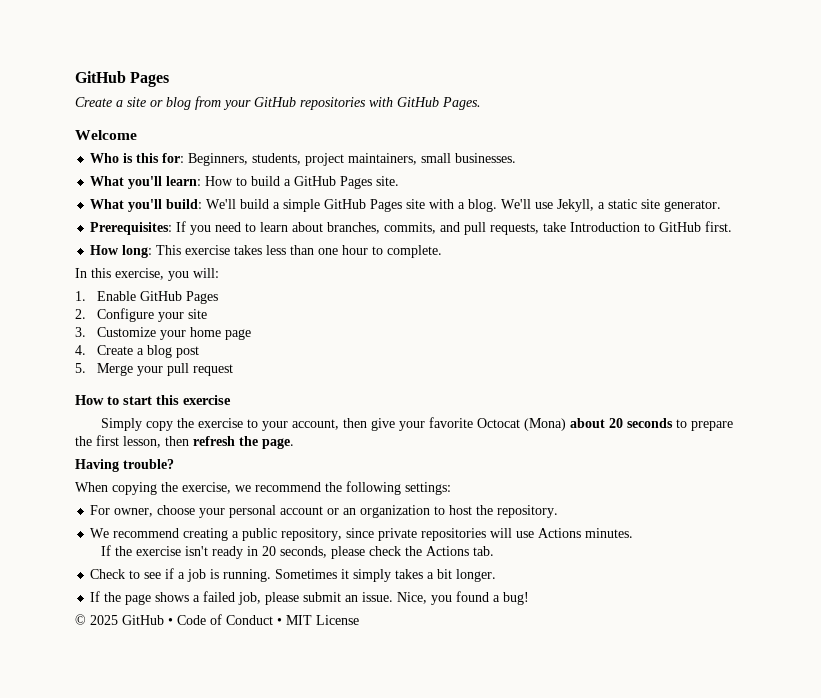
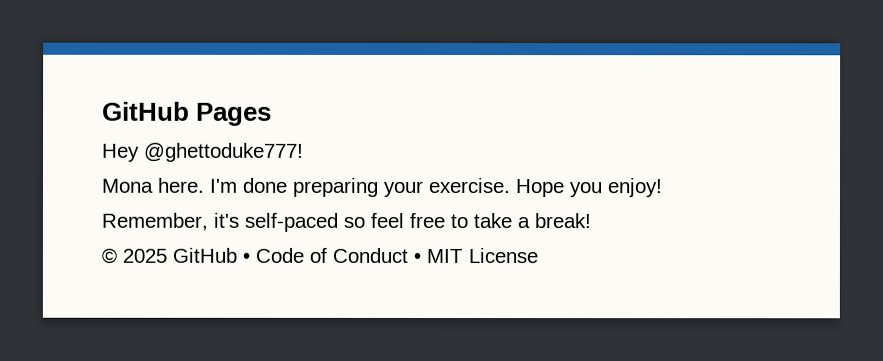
[75,71,170,87] [75,96,481,110] [75,130,137,140] [90,153,517,166] [90,176,400,189] [90,199,722,212] [90,221,733,235] [90,245,443,258] [75,268,219,281] [75,291,219,304] [75,308,208,322] [75,327,252,340] [75,345,200,358] [75,363,234,376] [75,395,231,405] [100,417,733,431] [75,435,294,449] [75,459,174,472] [75,481,451,495] [90,505,559,518] [90,528,634,541] [100,545,494,559] [90,568,497,582] [90,591,530,605] GitHub Pages // Create a site or blog from your GitHub repositories with GitHub Pages. // Welcome // Who is this for: Beginners, students, project maintainers, small businesses. // What you'll learn: How to build a GitHub Pages site. // What you'll build: We'll build a simple GitHub Pages site with a blog. We'll use Jekyll, a static site generator. // Prerequisites: If you need to learn about branches, commits, and pull requests, take Introduction to GitHub first. // How long: This exercise takes less than one hour to complete. // In this exercise, you will: // 1. Enable GitHub Pages // 2. Configure your site // 3. Customize your home page // 4. Create a blog post // 5. Merge your pull request // How to start this exercise // Simply copy the exercise to your account, then give your favorite Octocat (Mona) about 20 seconds to prepare the first lesson, then refresh the page. // Having trouble? // When copying the exercise, we recommend the following settings: // For owner, choose your personal account or an organization to host the repository. // We recommend creating a public repository, since private repositories will use Actions minutes. // If the exercise isn't ready in 20 seconds, please check the Actions tab. // Check to see if a job is running. Sometimes it simply takes a bit longer. // If the page shows a failed job, please submit an issue. Nice, you found a bug! -> [102,101,273,126] [102,142,304,162] [101,177,663,198] [101,212,591,232] GitHub Pages // Hey @ghettoduke777! // Mona here. I'm done preparing your exercise. Hope you enjoy! // Remember, it's self-paced so feel free to take a break!

